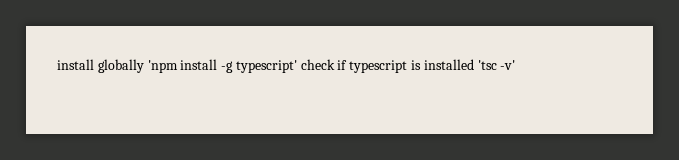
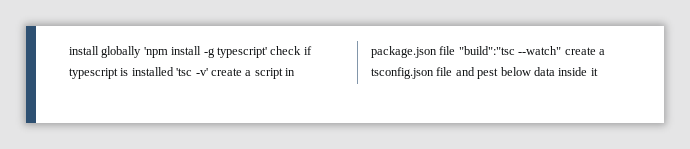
(516, 65) none -> [210,68,295,79] [371,46,605,58] [371,67,598,79] create a script in package.json file "build":"tsc --watch" create a tsconfig.json file and pest below data inside it

